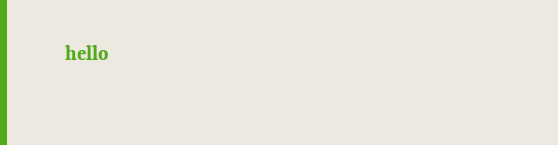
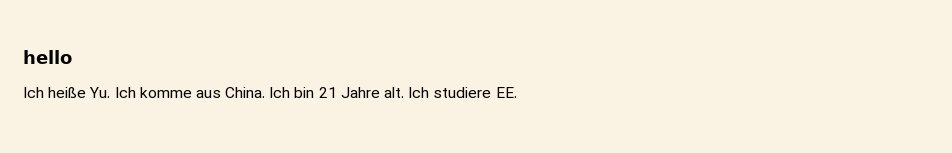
(109, 52) none -> [23,87,517,98] // Ich heiße Yu. Ich komme aus China. Ich bin 21 Jahre alt. Ich studiere EE.

